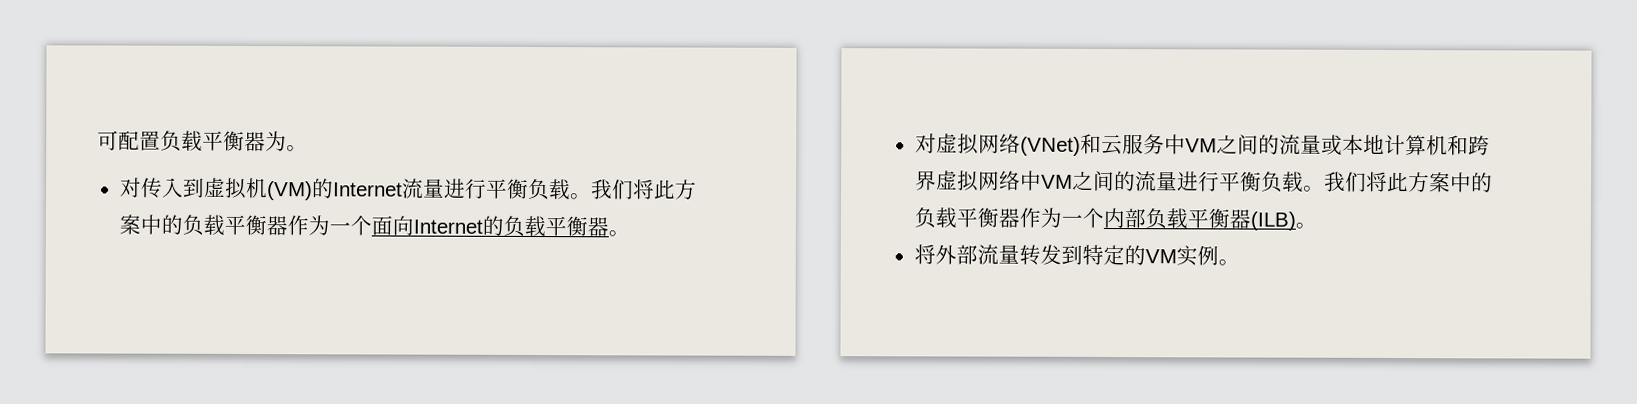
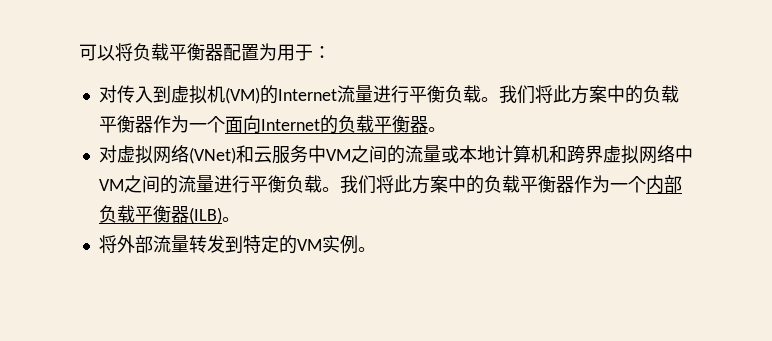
[118,130,308,152] 配置负载平衡器为。 -> [97,43,331,61] 以将负载平衡器配置为用于：

